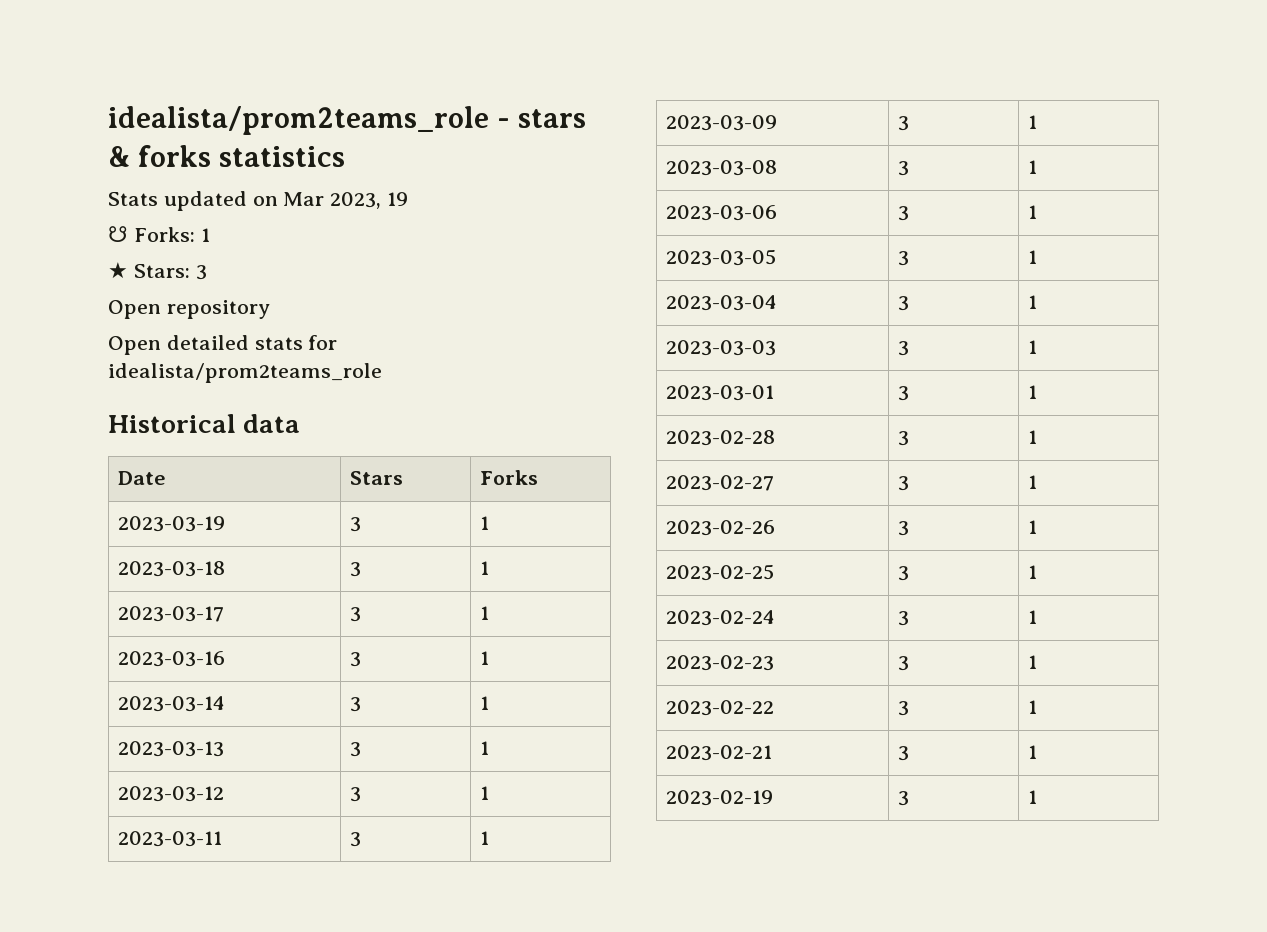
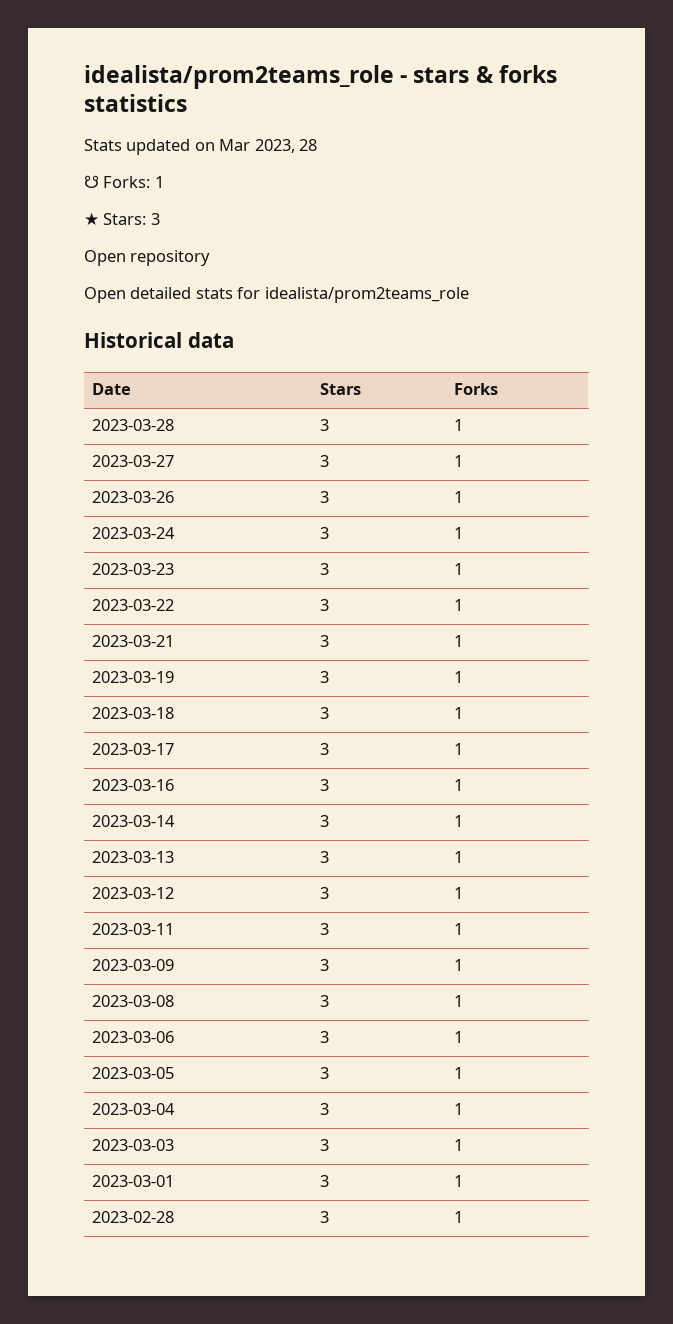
[387,192,409,206] 19 -> [299,139,318,151] 28
(538, 477) none -> [92,419,175,431] [320,419,330,431] [454,419,464,431] [92,455,175,467] [320,455,330,467] [454,455,464,467] [92,491,175,503] [320,491,330,503] [454,491,464,503] [92,527,176,539] [320,527,330,539] [454,527,464,539] [92,563,175,575] [320,563,330,575] [454,563,464,575] [92,599,175,611] [320,599,330,611] [454,599,464,611] [92,635,175,647] [320,635,330,647] [454,635,464,647] // 2023-03-28 | 3 | 1 // 2023-03-27 | 3 | 1 // 2023-03-26 | 3 | 1 // 2023-03-24 | 3 | 1 // 2023-03-23 | 3 | 1 // 2023-03-22 | 3 | 1 // 2023-03-21 | 3 | 1
[665,475,774,491] [897,476,909,491] [1027,475,1037,489] [665,520,775,536] [897,521,909,536] [1027,520,1037,534] [665,564,774,581] [897,566,909,581] [1027,565,1037,579] [665,610,775,626] [897,611,909,626] [1027,610,1037,624] [665,655,774,671] [897,656,909,671] [1027,655,1037,669] [665,700,774,716] [897,701,909,716] [1027,700,1037,714] [665,745,772,761] [897,746,909,761] [1027,745,1037,759] [665,790,773,806] [897,791,909,806] [1027,790,1037,804] // 2023-02-27 | 3 | 1 // 2023-02-26 | 3 | 1 // 2023-02-25 | 3 | 1 // 2023-02-24 | 3 | 1 // 2023-02-23 | 3 | 1 // 2023-02-22 | 3 | 1 // 2023-02-21 | 3 | 1 // 2023-02-19 | 3 | 1 -> (464, 1217) none

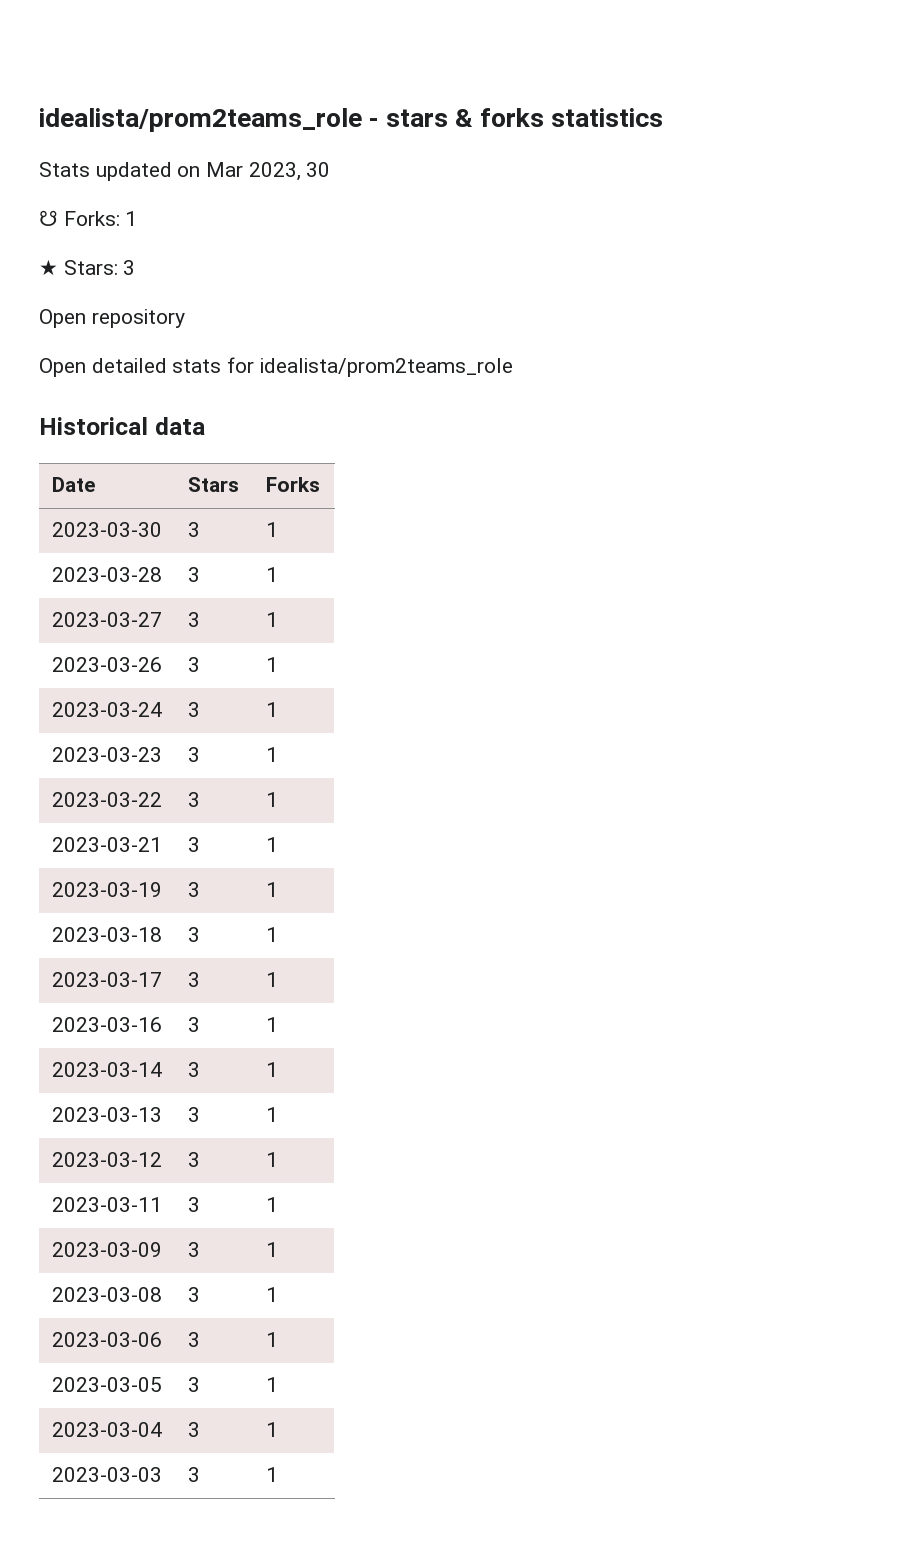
[299,139,318,151] 28 -> [306,162,331,177] 30
(499, 389) none -> [51,522,162,537] [187,522,200,537] [265,522,278,537] // 2023-03-30 | 3 | 1
[92,1175,175,1187] [320,1175,330,1187] [454,1175,464,1187] [92,1211,175,1223] [320,1211,330,1223] [454,1211,464,1223] // 2023-03-01 | 3 | 1 // 2023-02-28 | 3 | 1 -> (278, 1474) none

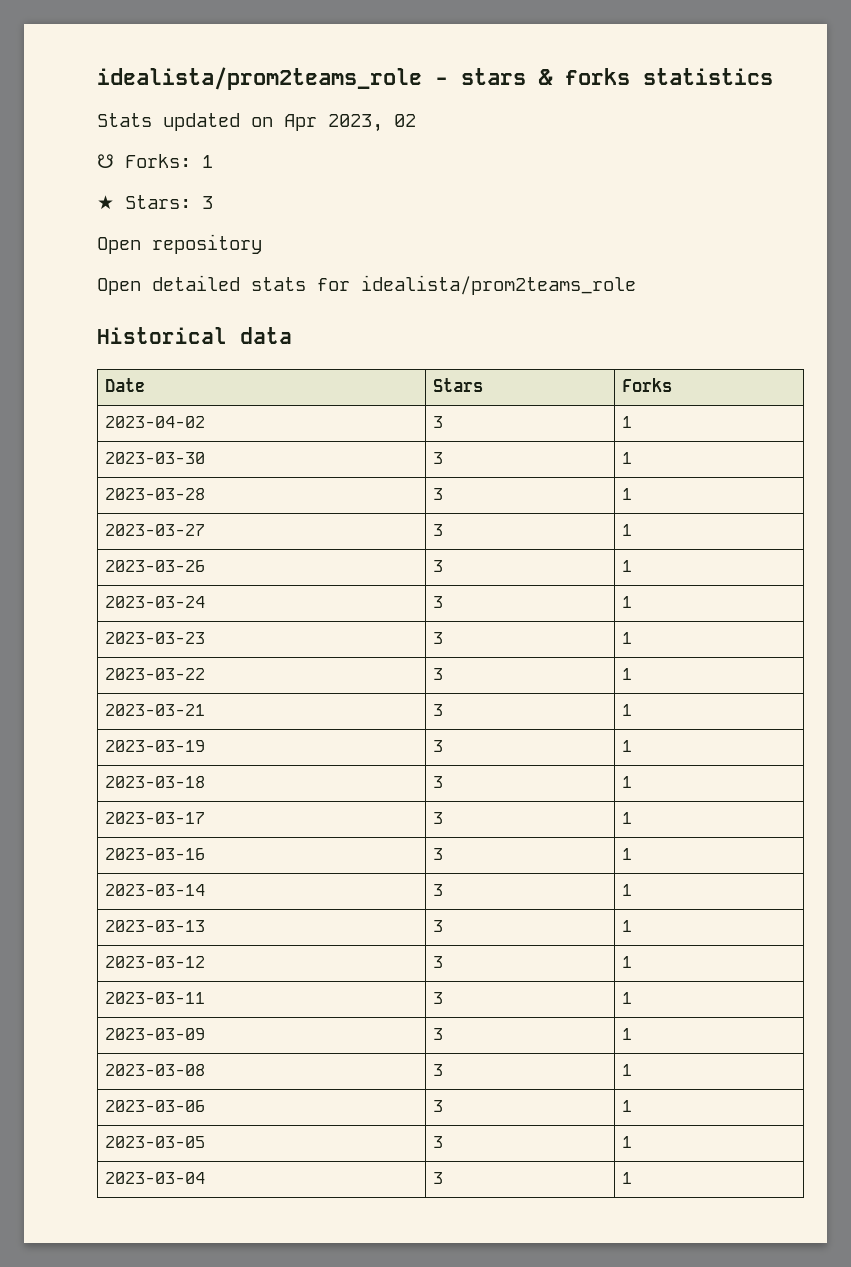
[206,162,331,181] Mar 2023, 30 -> [284,114,416,132] Apr 2023, 02
(320, 484) none -> [105,416,206,428] [433,416,444,428] [622,416,633,428] // 2023-04-02 | 3 | 1
[51,1467,162,1482] [187,1467,200,1482] [265,1467,278,1482] // 2023-03-03 | 3 | 1 -> (633, 1178) none

